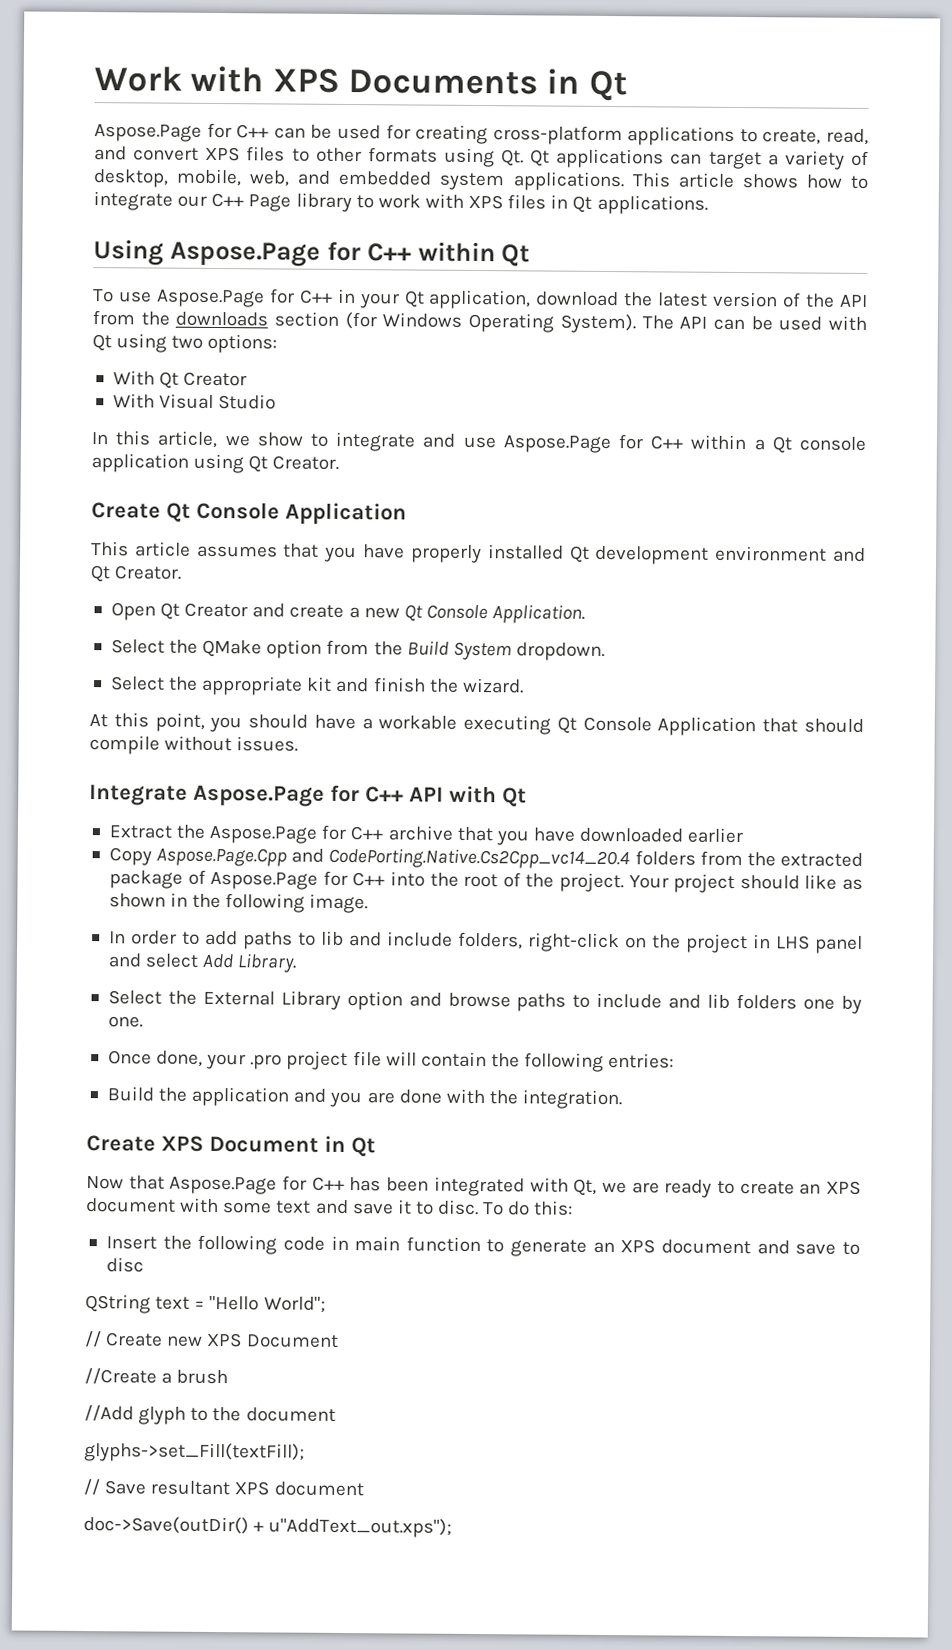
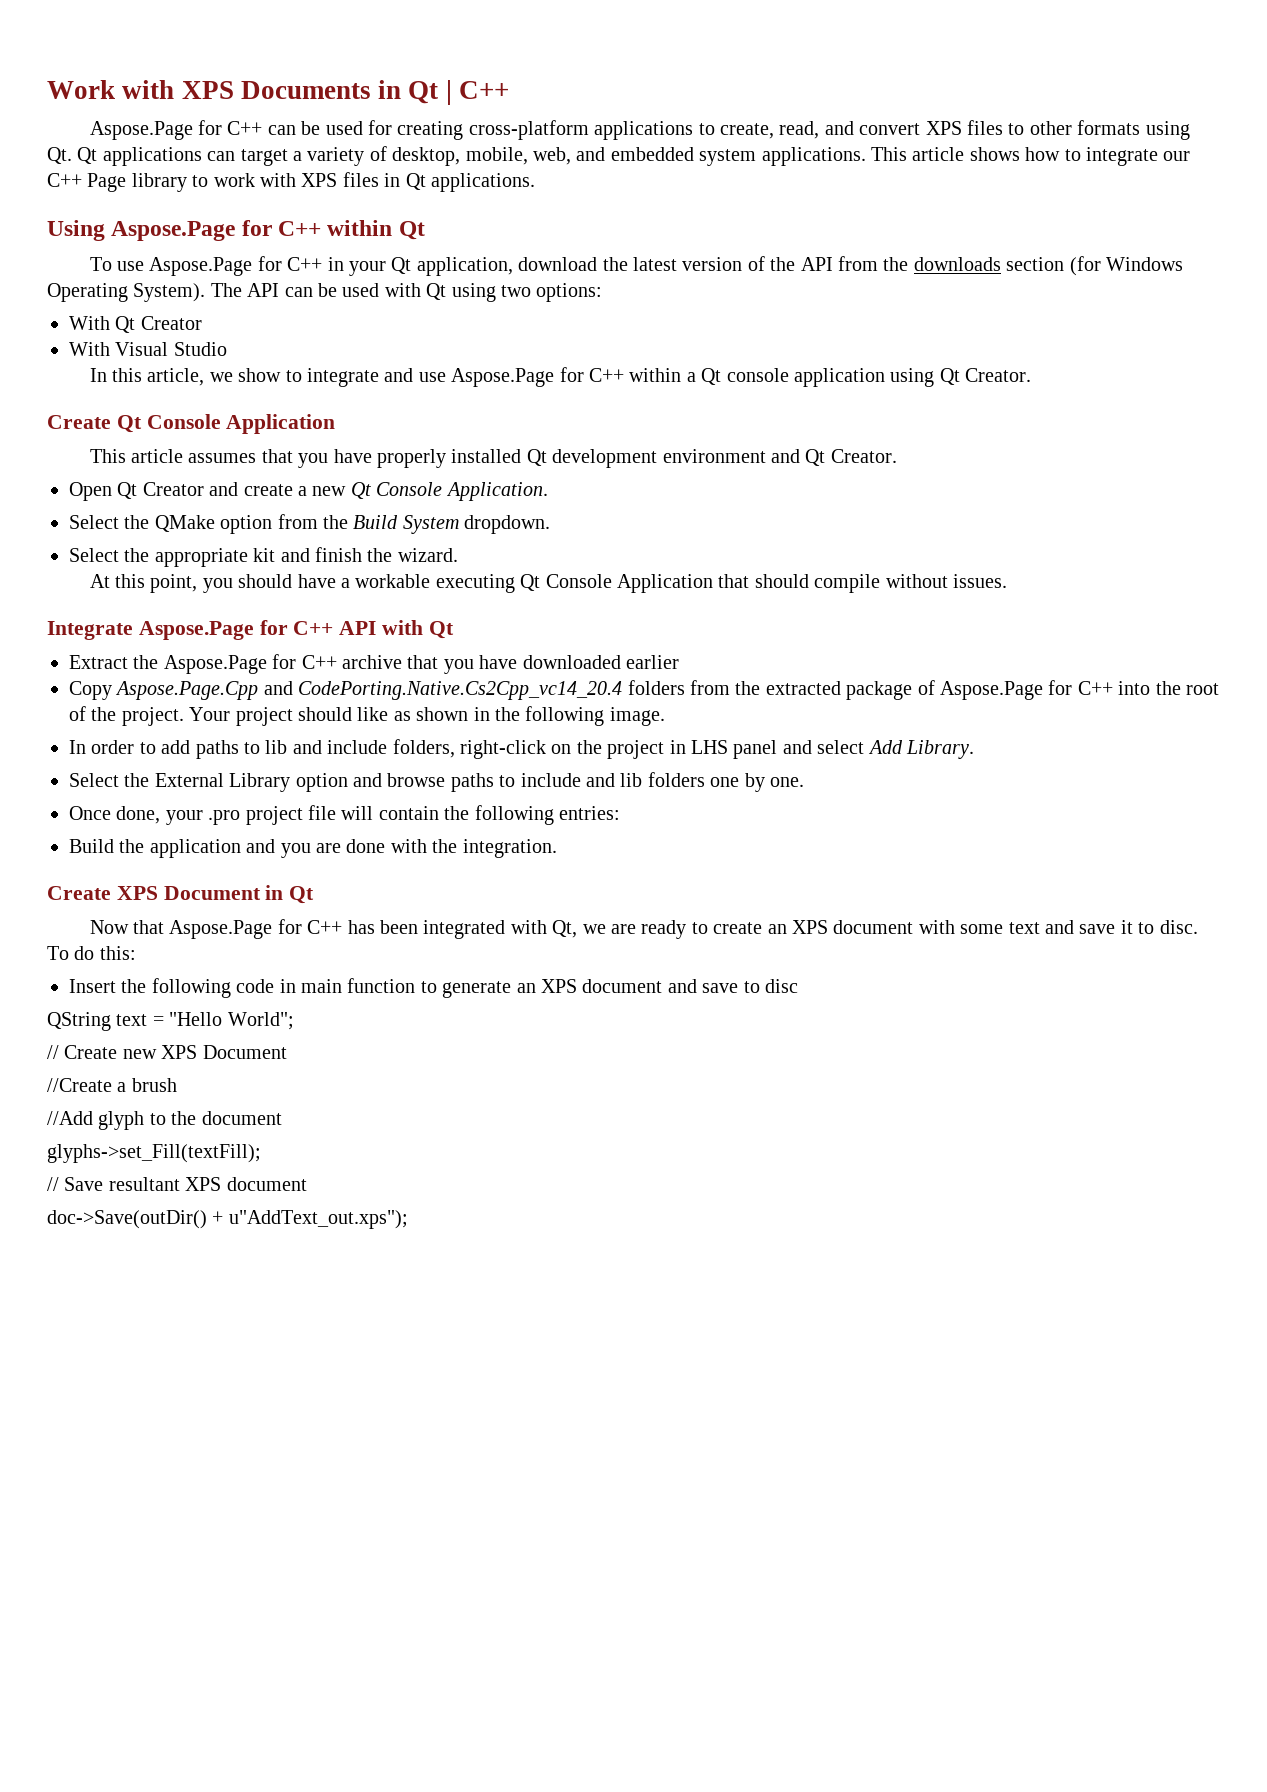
(628, 86) none -> [445,80,510,105] | C++

